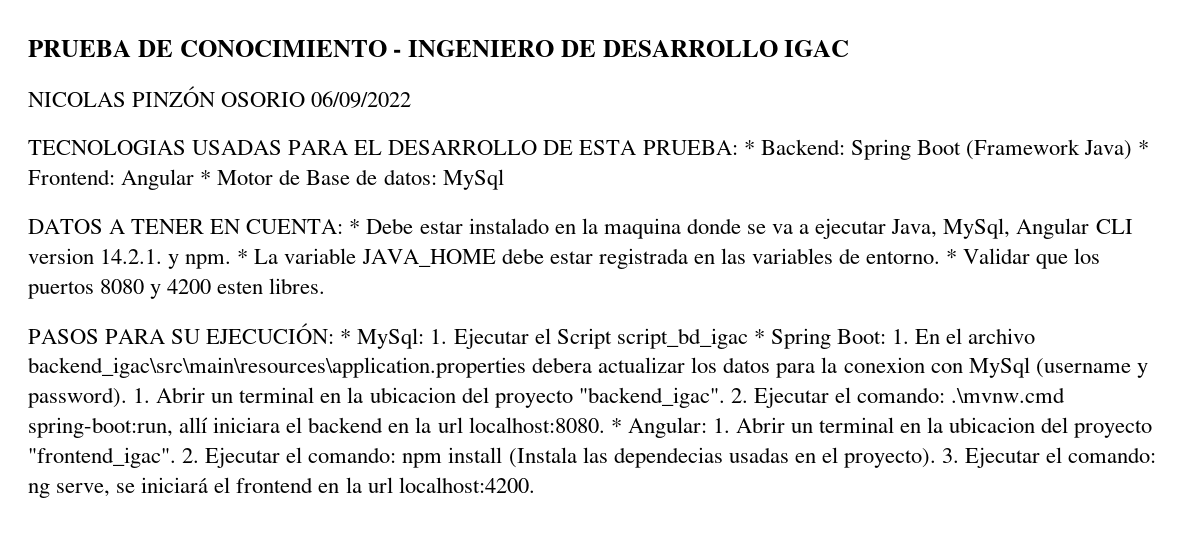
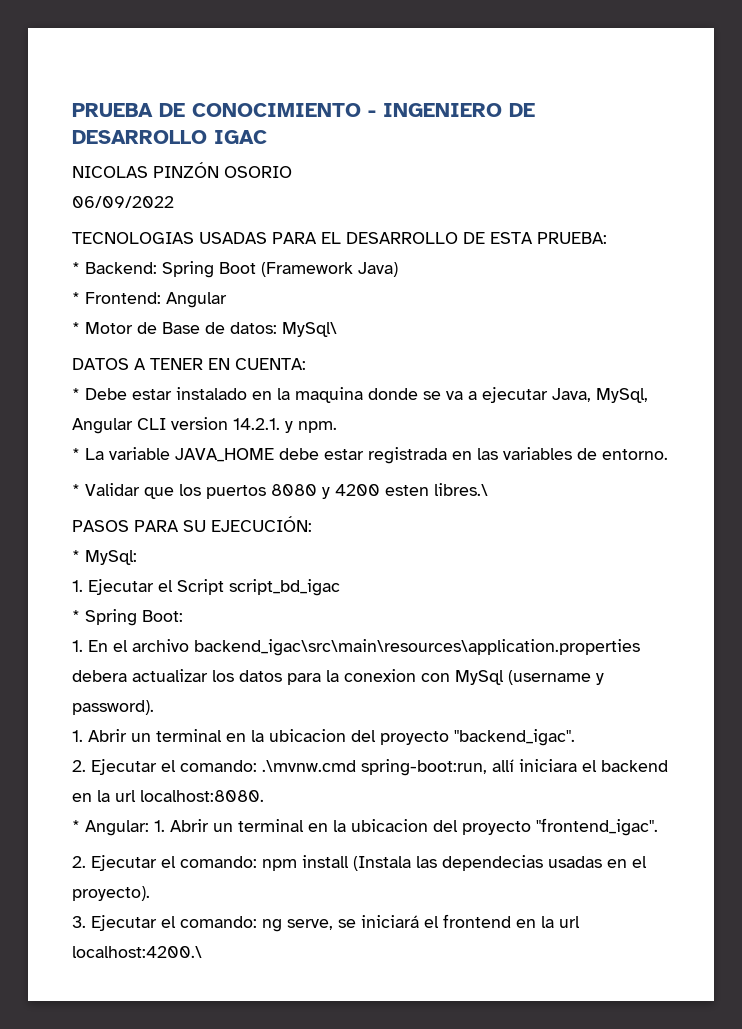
(306, 99) none -> (292, 172) //
(738, 147) none -> (607, 238) //
(1132, 150) none -> (398, 269) //
(195, 179) none -> (227, 300) //
[442,169,504,190] MySql -> [282,322,337,337] MySql\
(344, 226) none -> (306, 364) //
(232, 261) none -> (337, 427) //
(941, 257) none -> (668, 454) //
[269,278,326,294] libres. -> [434,483,488,496] libres.\
(335, 333) none -> (312, 524) //
(425, 338) none -> (137, 557) //
(748, 338) none -> (340, 587) //
(886, 336) none -> (183, 616) //
(127, 397) none -> (154, 707) //
(725, 397) none -> (575, 737) //
(605, 425) none -> (264, 796) //
(176, 457) none -> (658, 827) //
(936, 458) none -> (150, 893) //
[398,477,535,493] localhost:4200. -> [72,946,202,958] localhost:4200.\

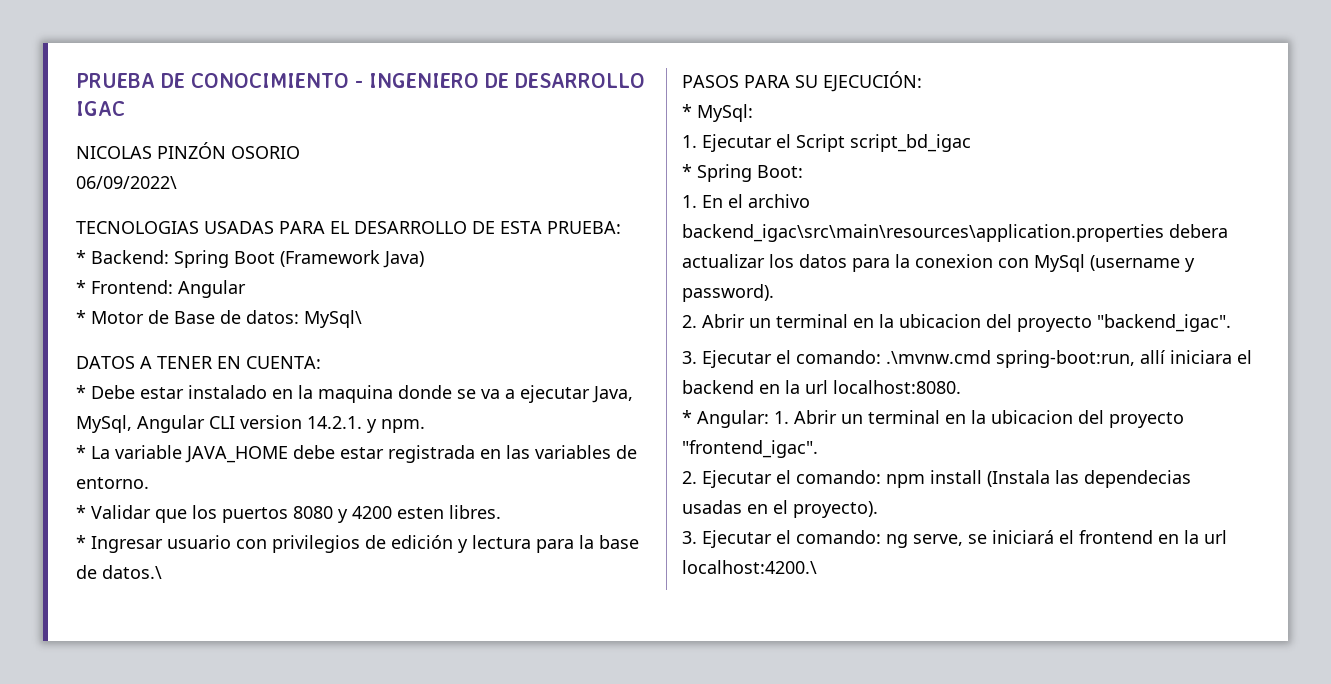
[72,196,174,208] 06/09/2022 -> [76,176,177,189] 06/09/2022\
[434,483,488,496] libres.\ -> [449,505,501,519] [76,535,639,553] [76,565,162,579] libres. // * Ingresar usuario con privilegios de edición y lectura para la base de datos.\
[72,730,83,742] 1. -> [682,315,697,328] 2.
[72,760,86,772] 2. -> [682,351,697,364] 3.

